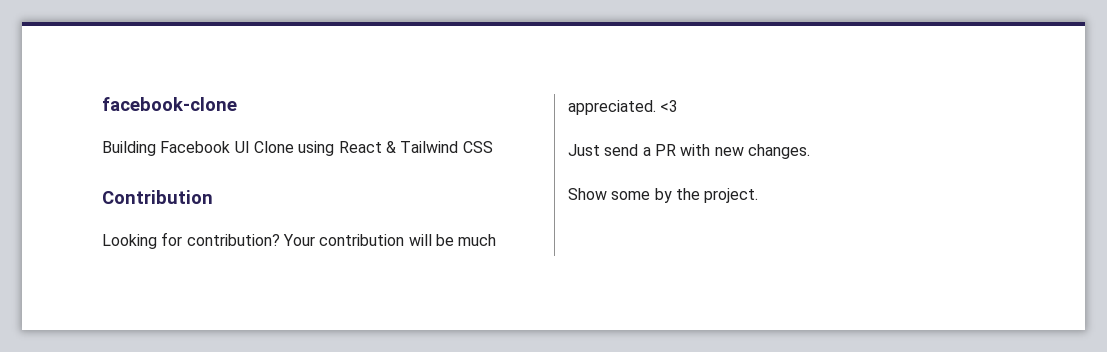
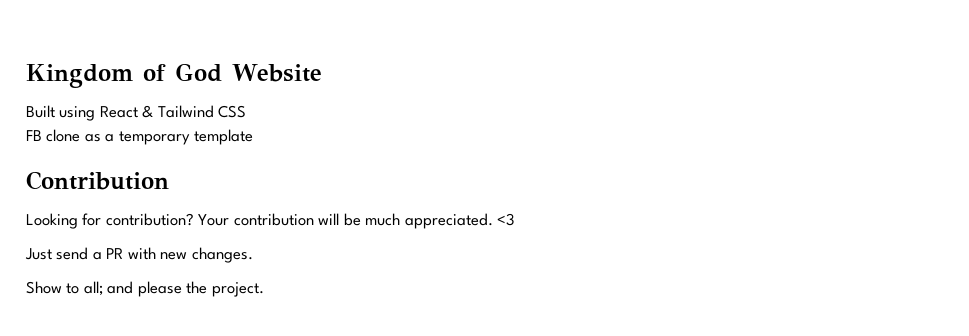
[102,97,237,111] [102,141,294,156] facebook-clone // Building Facebook UI Clone -> [26,63,322,88] [26,105,55,118] Kingdom of God Website // Built
(493, 147) none -> [26,129,254,145] // FB clone as a temporary template
[611,188,672,203] some by -> [66,281,182,297] to all; and please

